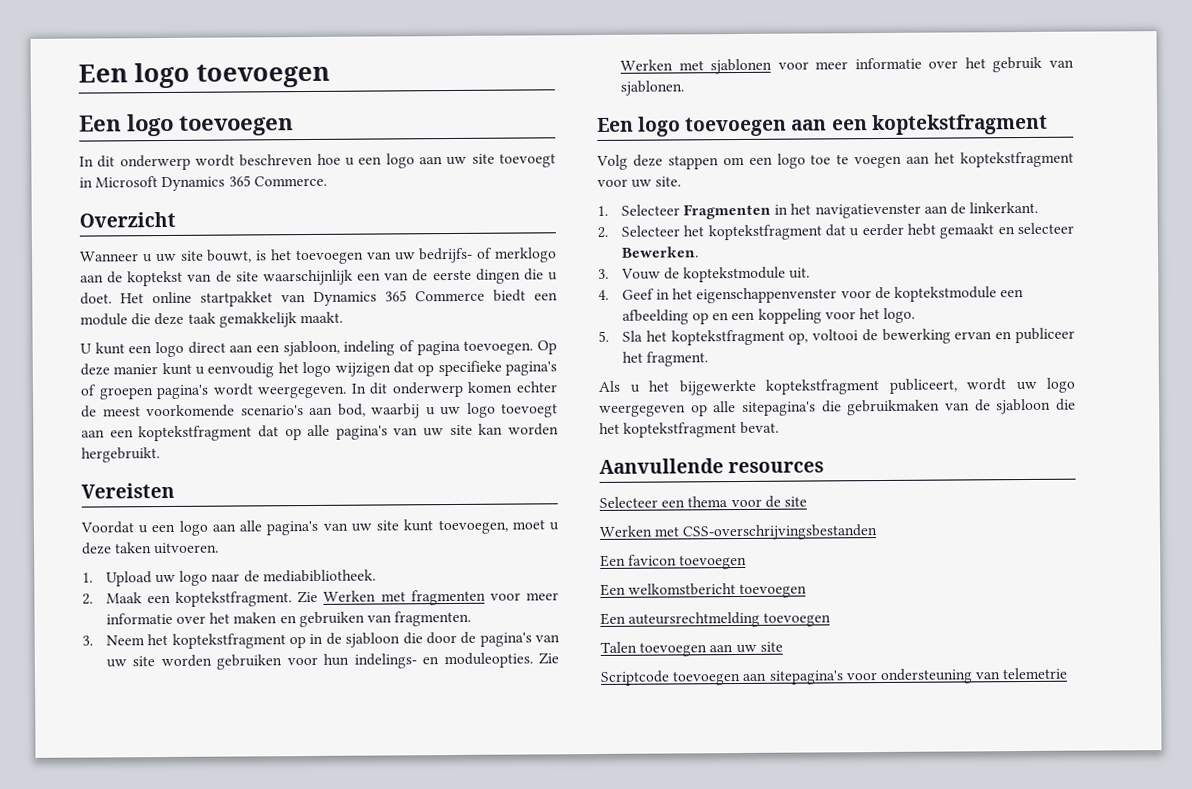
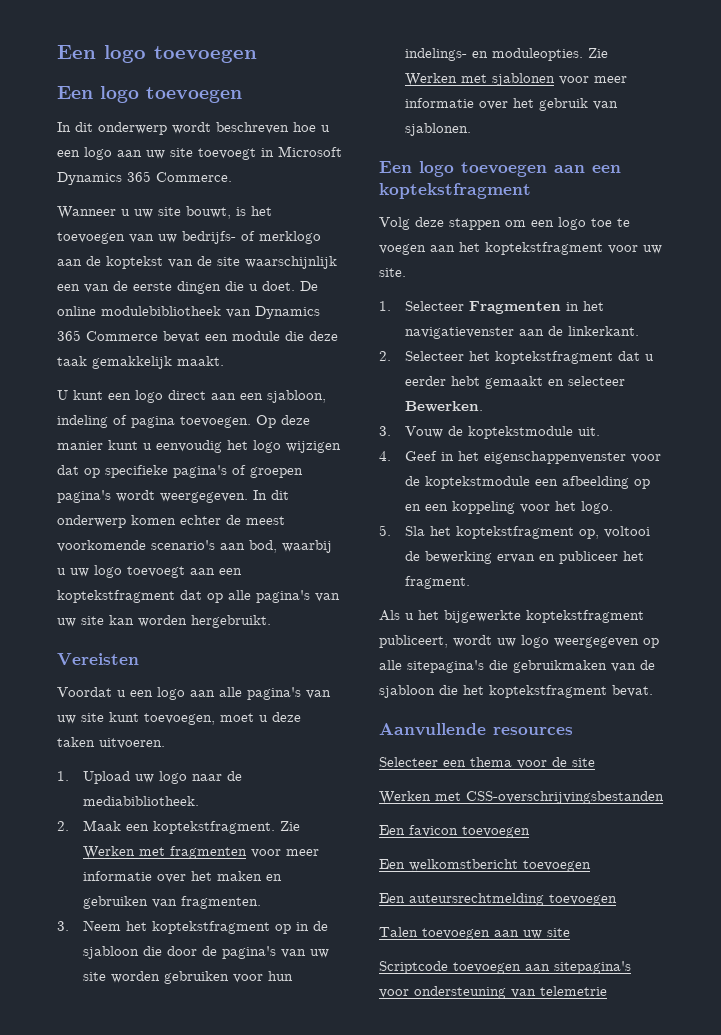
[79,211,176,228] // Overzicht -> (232, 177) none
[120,291,273,307] Het online startpakket -> [300,281,318,291] [57,306,221,316] De online modulebibliotheek
[493,289,526,302] biedt -> [163,331,200,343] bevat

